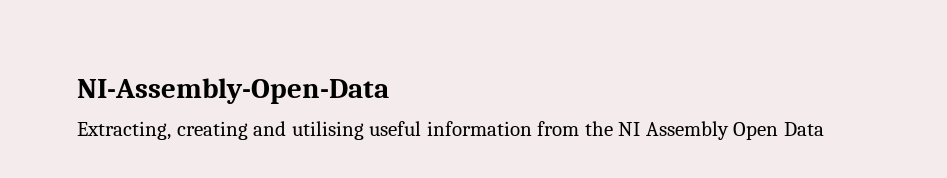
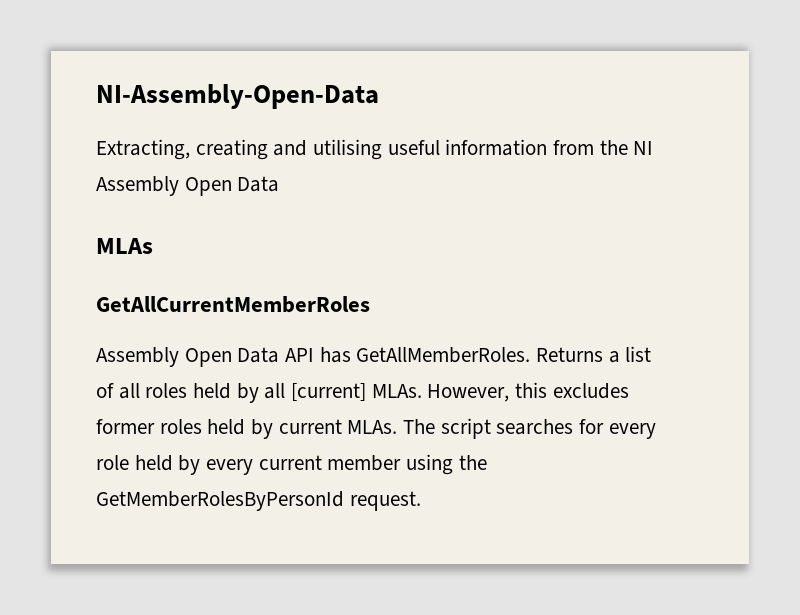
(824, 129) none -> [96,238,153,254] [96,296,370,313] [96,346,652,367] [96,382,629,403] [96,418,656,439] [96,454,487,475] [96,491,421,511] // MLAs // GetAllCurrentMemberRoles // Assembly Open Data API has GetAllMemberRoles. Returns a list of all roles held by all [current] MLAs. However, this excludes former roles held by current MLAs. The script searches for every role held by every current member using the GetMemberRolesByPersonId request.

